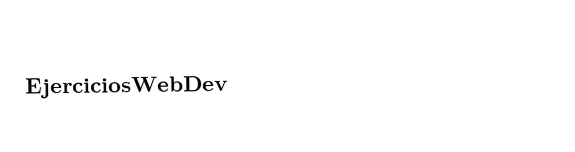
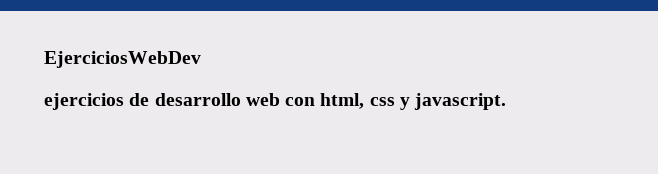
(228, 87) none -> [44,93,507,110] // ejercicios de desarrollo web con html, css y javascript.

